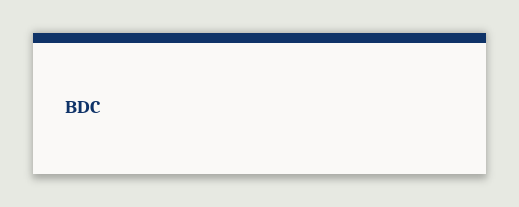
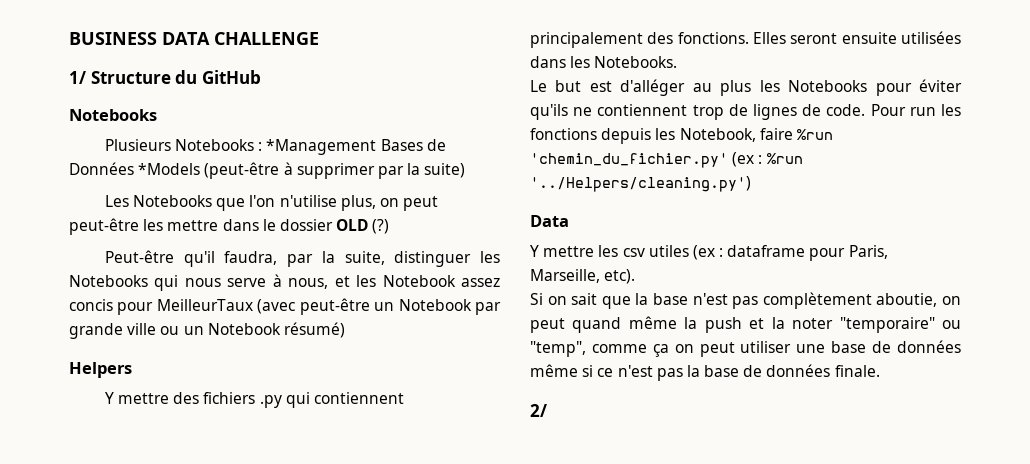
[65,101,101,113] BDC -> [69,32,319,45] [69,70,261,84] [69,109,157,121] [104,139,446,155] [69,162,466,179] [104,195,439,211] [69,218,390,235] [104,250,500,267] [69,274,501,291] [69,298,501,315] [69,322,345,339] [69,362,132,378] [104,392,404,408] [530,31,961,48] [530,56,678,68] [530,79,962,96] [530,104,961,120] [530,128,833,144] [530,152,803,168] [530,176,751,192] [530,215,569,227] [530,245,888,261] [530,269,636,284] [530,292,961,309] [530,316,961,333] [530,340,962,357] [530,364,880,381] [530,404,547,417] BUSINESS DATA CHALLENGE // 1/ Structure du GitHub // Notebooks // Plusieurs Notebooks : *Management Bases de Données *Models (peut-être à supprimer par la suite) // Les Notebooks que l'on n'utilise plus, on peut peut-être les mettre dans le dossier OLD (?) // Peut-être qu'il faudra, par la suite, distinguer les Notebooks qui nous serve à nous, et les Notebook assez concis pour MeilleurTaux (avec peut-être un Notebook par grande ville ou un Notebook résumé) // Helpers // Y mettre des fichiers .py qui contiennent principalement des fonctions. Elles seront ensuite utilisées dans les Notebooks. // Le but est d'alléger au plus les Notebooks pour éviter qu'ils ne contiennent trop de lignes de code. Pour run les fonctions depuis les Notebook, faire %run 'chemin_du_fichier.py' (ex : %run '../Helpers/cleaning.py') // Data // Y mettre les csv utiles (ex : dataframe pour Paris, Marseille, etc). // Si on sait que la base n'est pas complètement aboutie, on peut quand même la push et la noter "temporaire" ou "temp", comme ça on peut utiliser une base de données même si ce n'est pas la base de données finale. // 2/

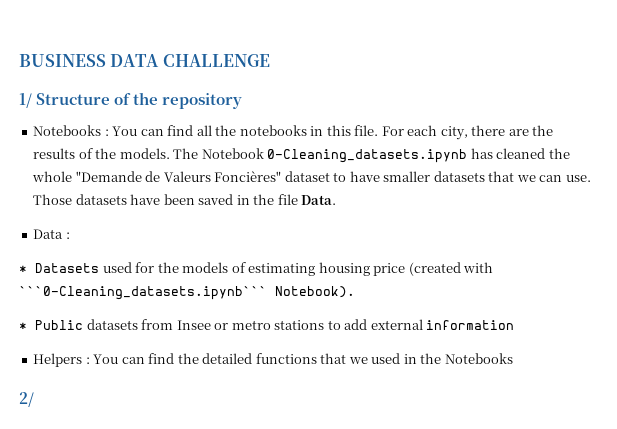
[175,70,261,84] [69,109,157,121] [104,139,446,155] [69,162,466,179] [104,195,439,211] [69,218,390,235] [104,250,500,267] [69,274,501,291] [69,298,501,315] [69,322,345,339] [69,362,132,378] [104,392,404,408] [530,31,961,48] [530,56,678,68] [530,79,962,96] [530,104,961,120] [530,128,833,144] [530,152,803,168] [530,176,751,192] [530,215,569,227] [530,245,888,261] [530,269,636,284] [530,292,961,309] [530,316,961,333] [530,340,962,357] [530,364,880,381] du GitHub // Notebooks // Plusieurs Notebooks : *Management Bases de Données *Models (peut-être à supprimer par la suite) // Les Notebooks que l'on n'utilise plus, on peut peut-être les mettre dans le dossier OLD (?) // Peut-être qu'il faudra, par la suite, distinguer les Notebooks qui nous serve à nous, et les Notebook assez concis pour MeilleurTaux (avec peut-être un Notebook par grande ville ou un Notebook résumé) // Helpers // Y mettre des fichiers .py qui contiennent principalement des fonctions. Elles seront ensuite utilisées dans les Notebooks. // Le but est d'alléger au plus les Notebooks pour éviter qu'ils ne contiennent trop de lignes de code. Pour run les fonctions depuis les Notebook, faire %run 'chemin_du_fichier.py' (ex : %run '../Helpers/cleaning.py') // Data // Y mettre les csv utiles (ex : dataframe pour Paris, Marseille, etc). // Si on sait que la base n'est pas complètement aboutie, on peut quand même la push et la noter "temporaire" ou "temp", comme ça on peut utiliser une base de données même si ce n'est pas la base de données finale. -> [114,92,243,109] [33,125,554,140] [33,148,570,163] [32,171,591,182] [33,194,337,205] [33,229,70,239] [19,262,494,276] [19,286,355,300] [19,319,515,330] [33,353,513,367] of the repository // Notebooks : You can find all the notebooks in this file. For each city, there are the results of the models. The Notebook 0-Cleaning_datasets.ipynb has cleaned the whole "Demande de Valeurs Foncières" dataset to have smaller datasets that we can use. Those datasets have been saved in the file Data. // Data : // * Datasets used for the models of estimating housing price (created with ```0-Cleaning_datasets.ipynb``` Notebook). // * Public datasets from Insee or metro stations to add external information // Helpers : You can find the detailed functions that we used in the Notebooks

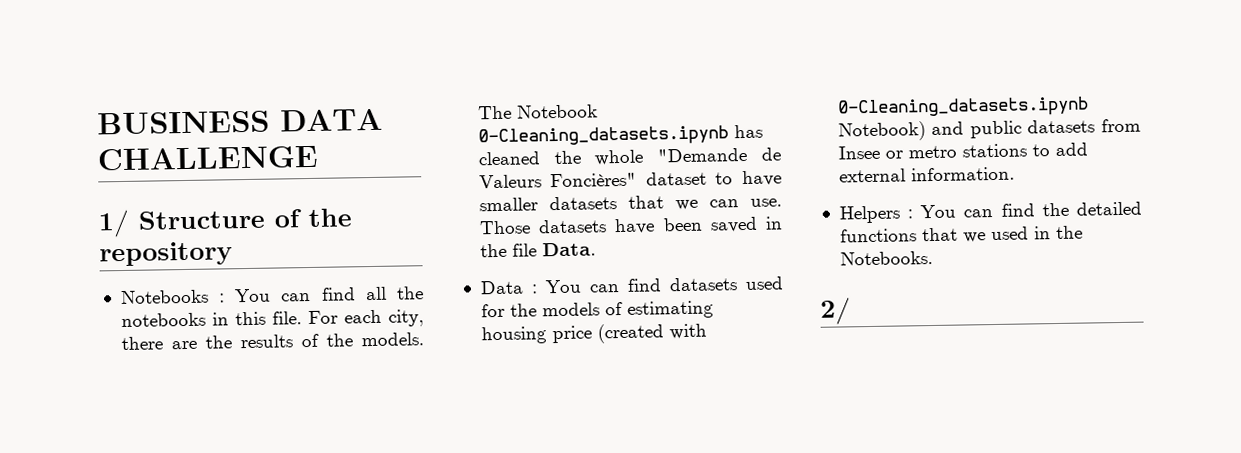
[19,263,99,273] // * Datasets -> [544,277,738,294] You can find datasets
[19,286,355,300] [19,320,83,330] ```0-Cleaning_datasets.ipynb``` Notebook). // * Public -> [837,96,1089,119] [837,120,1022,142] 0-Cleaning_datasets.ipynb Notebook) and public
[426,320,515,330] information -> [910,166,1015,182] information.
[444,353,513,364] Notebooks -> [839,250,933,266] Notebooks.

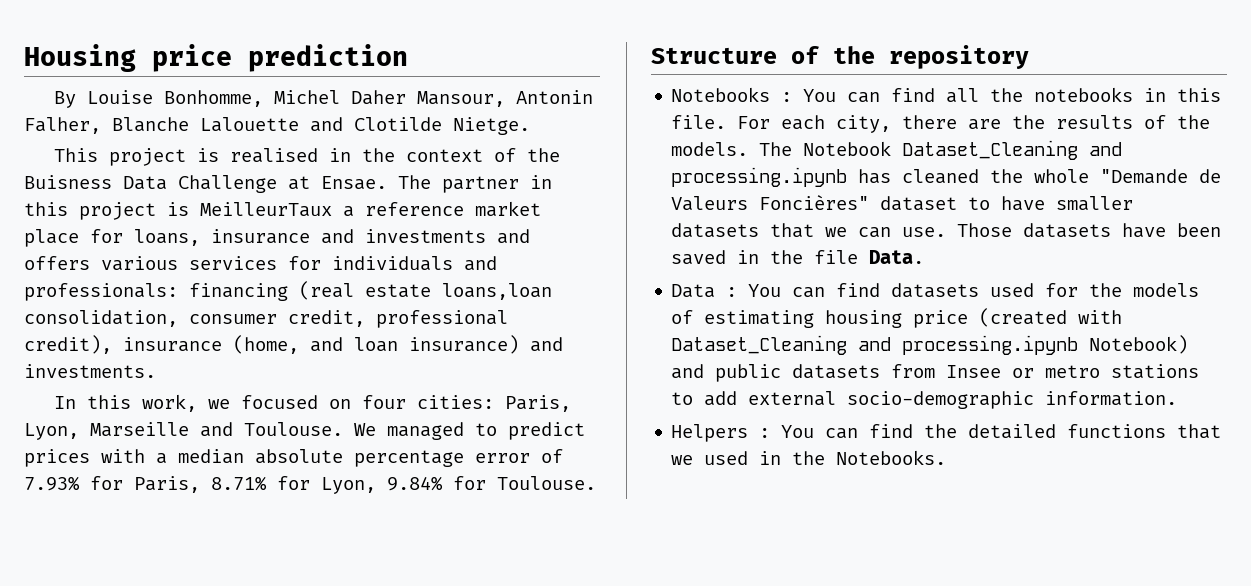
[97,108,383,135] [97,145,319,171] [98,209,130,238] BUSINESS DATA CHALLENGE // 1/ -> [24,44,408,72] [53,90,593,108] [24,117,530,135] [53,148,560,166] [24,175,552,193] [24,201,541,220] [24,229,530,247] [24,256,497,271] [24,281,552,301] [24,310,508,328] [24,335,563,354] [24,364,156,378] [53,394,571,412] [24,422,585,440] [24,449,563,467] [24,476,596,494] Housing price prediction // By Louise Bonhomme, Michel Daher Mansour, Antonin Falher, Blanche Lalouette and Clotilde Nietge. // This project is realised in the context of the Buisness Data Challenge at Ensae. The partner in this project is MeilleurTaux a reference market place for loans, insurance and investments and offers various services for individuals and professionals: financing (real estate loans,loan consolidation, consumer credit, professional credit), insurance (home, and loan insurance) and investments. // In this work, we focused on four cities: Paris, Lyon, Marseille and Toulouse. We managed to predict prices with a median absolute percentage error of 7.93% for Paris, 8.71% for Lyon, 9.84% for Toulouse. //
[477,125,729,148] 0-Cleaning_datasets.ipynb -> [902,140,1123,160] [671,167,848,187] Dataset_Cleaning and processing.ipynb
[837,96,1089,119] 0-Cleaning_datasets.ipynb -> [671,335,1079,355] Dataset_Cleaning and processing.ipynb
(906, 175) none -> [847,391,1035,409] socio-demographic
[820,297,851,325] // 2/ -> (947, 457) none

